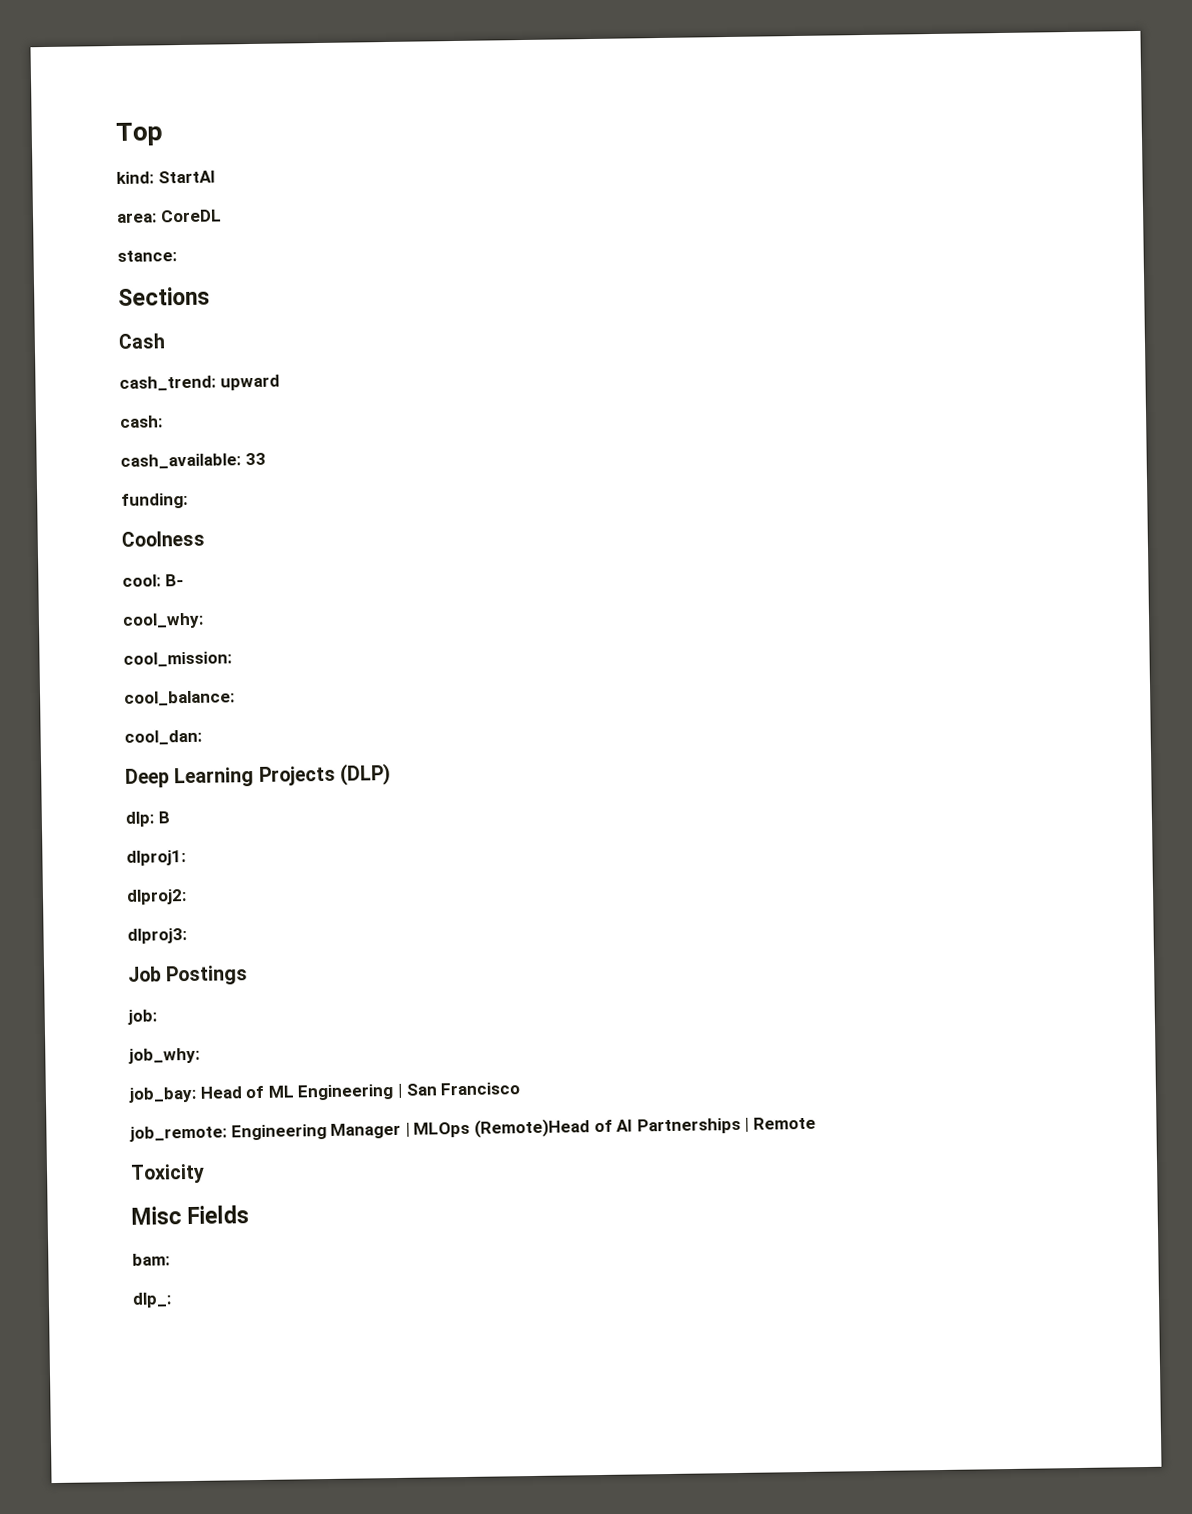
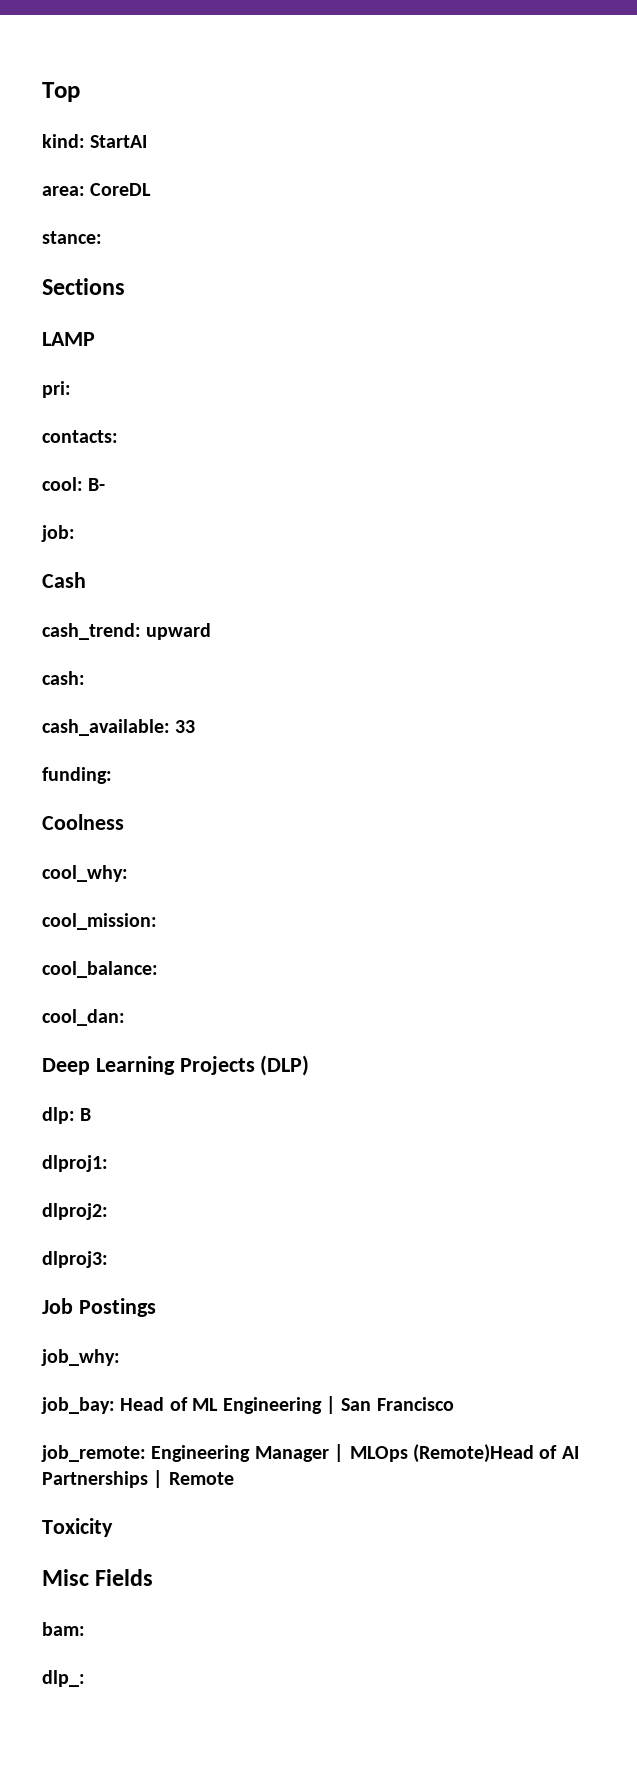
(210, 296) none -> [42,332,95,346] [42,381,71,398] [42,430,118,443] [42,477,106,491] [41,525,75,542] // LAMP // pri: // contacts: // cool: B- // job:
[122,574,184,587] // cool: B- -> (124, 822) none
[127,1009,157,1025] // job: -> (156, 1307) none

